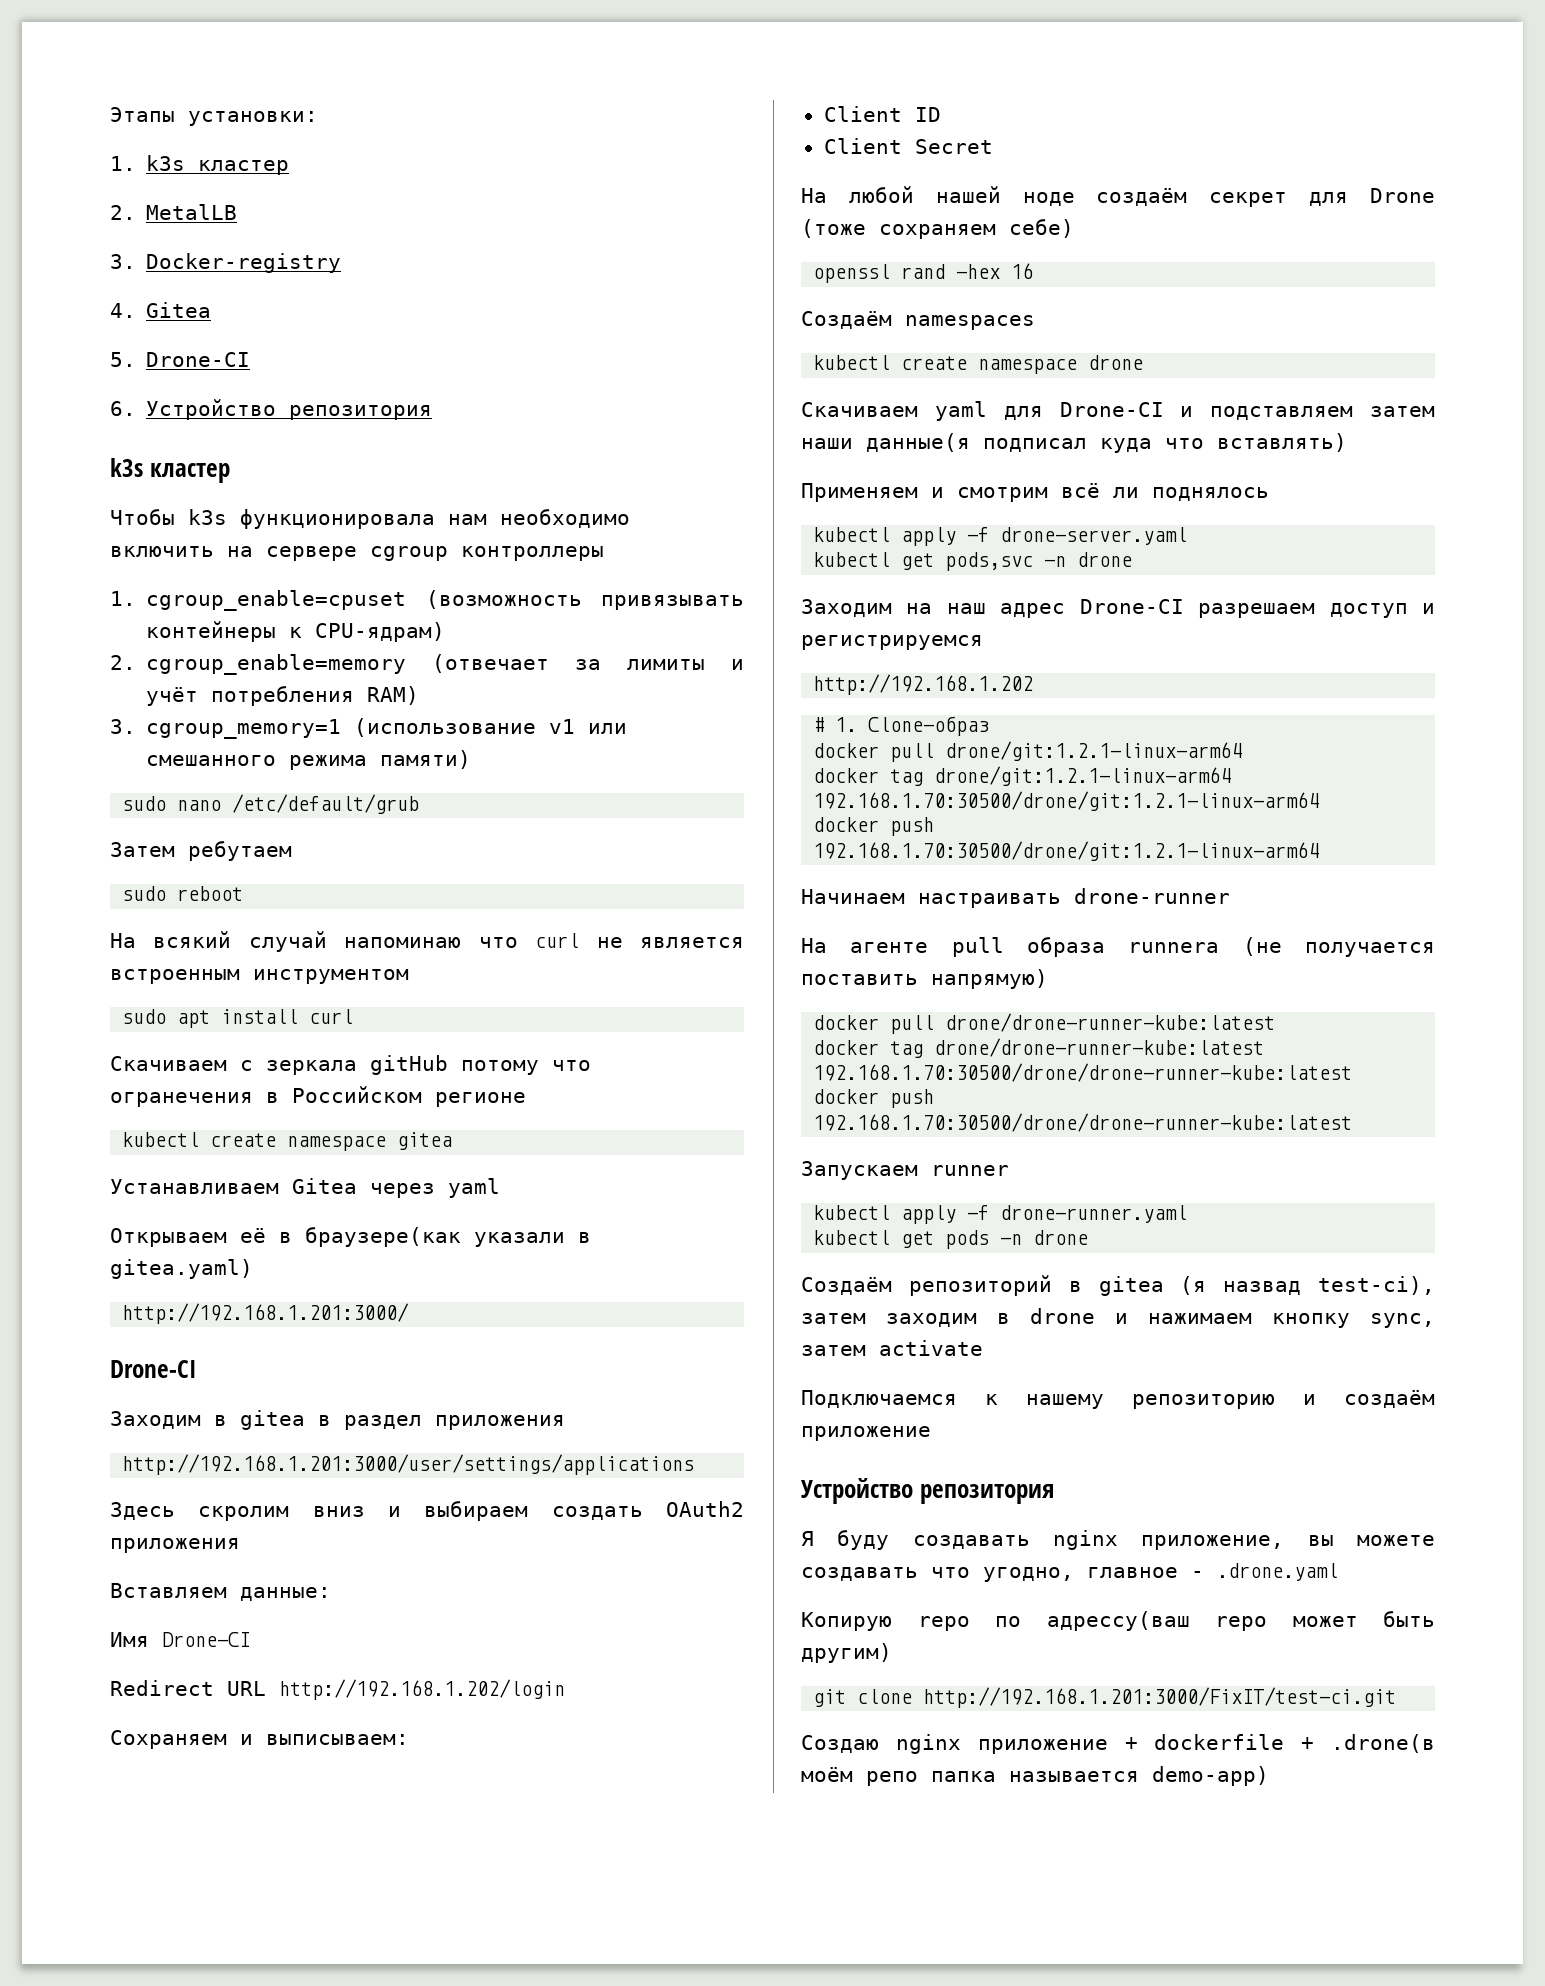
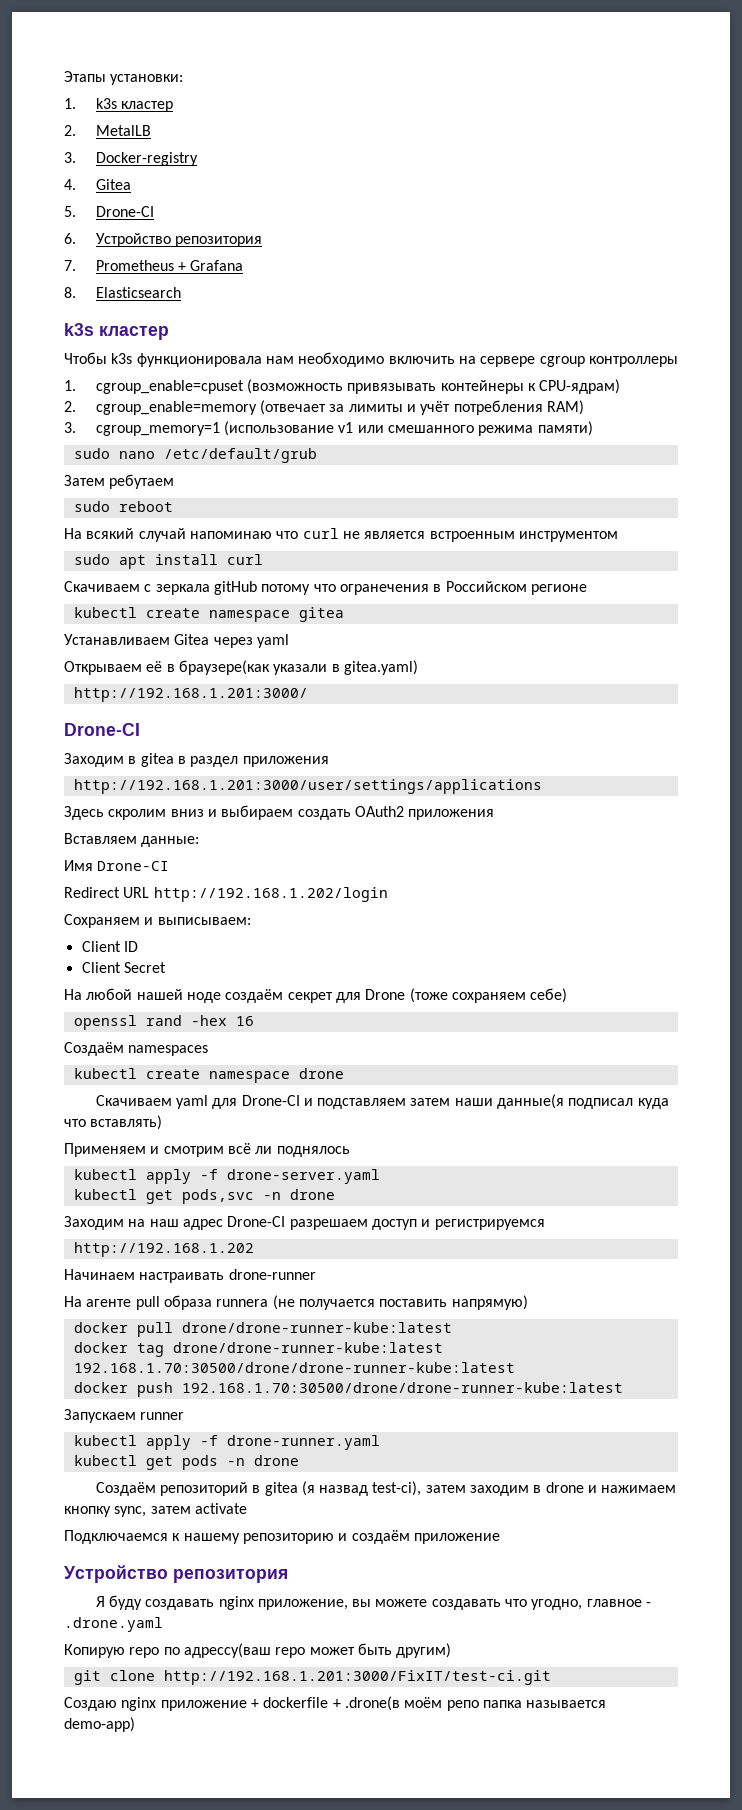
(433, 412) none -> [64,260,244,271] [64,287,181,298] // 7. Prometheus + Grafana // 8. Elasticsearch
[813,716,990,736] [813,741,1243,762] [813,766,1232,786] [813,791,1320,811] [813,817,935,836] [813,841,1320,861] // # 1. Clone-образ // docker pull drone/git:1.2.1-linux-arm64 // docker tag drone/git:1.2.1-linux-arm64 192.168.1.70:30500/drone/git:1.2.1-linux-arm64 // docker push 192.168.1.70:30500/drone/git:1.2.1-linux-arm64 -> (254, 1249) none

